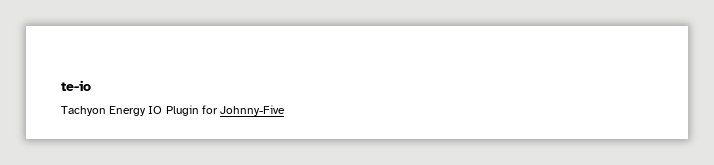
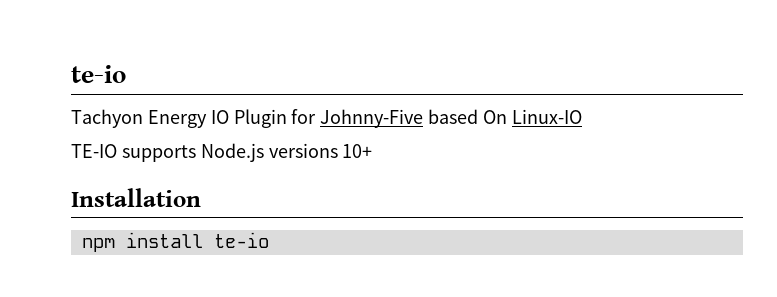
(286, 110) none -> [428,109,582,124] [71,143,373,162] [71,188,201,207] [81,232,269,252] based On Linux-IO // TE-IO supports Node.js versions 10+ // Installation // npm install te-io

